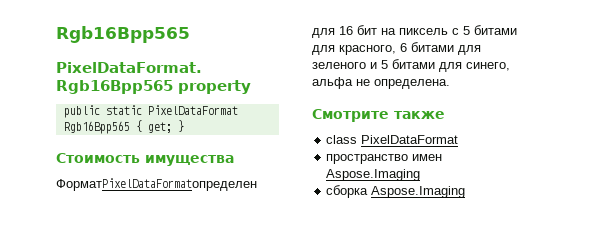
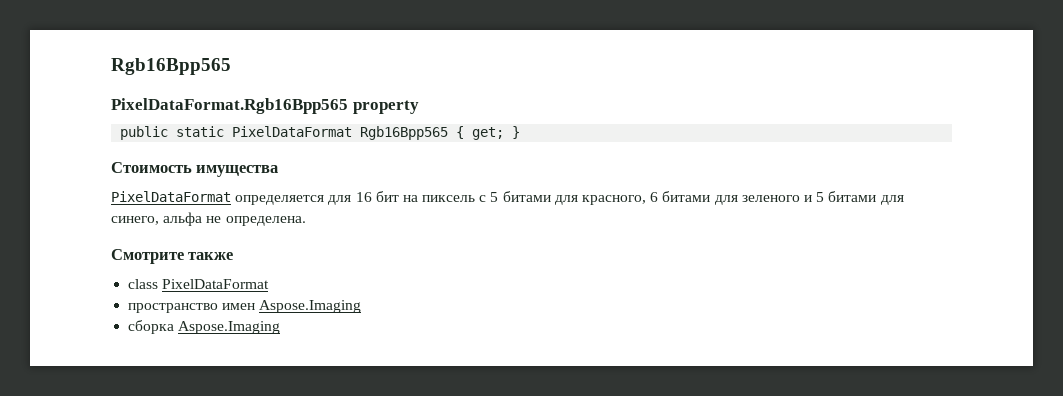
[56,178,257,191] ФорматPixelDataFormatопределен -> [111,191,325,205] PixelDataFormat определяется

